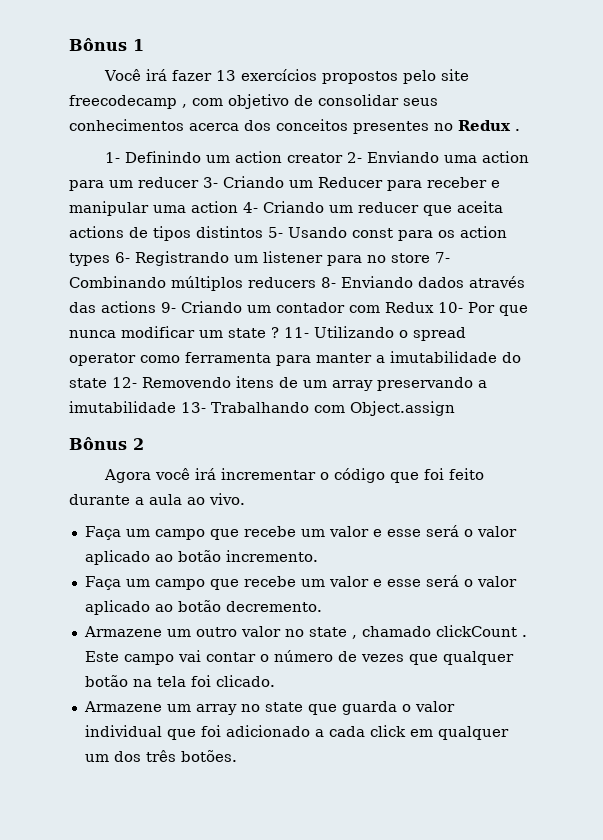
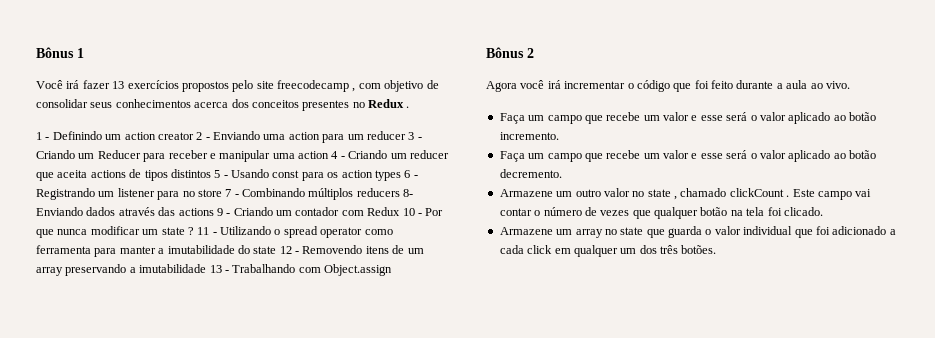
[104,152,120,163] 1- -> [36,132,50,140] 1 -
[346,152,362,163] 2- -> [196,132,210,140] 2 -
[203,177,218,188] 3- -> [408,132,422,140] 3 -
[243,202,258,213] 4- -> [331,151,345,159] 4 -
[268,227,283,238] 5- -> [214,170,228,178] 5 -
[115,252,130,263] 6- -> [404,170,418,178] 6 -
[435,252,450,263] 7- -> [225,189,239,197] 7 -
[161,302,176,313] 9- -> [216,208,231,216] 9 -
[438,302,463,313] 10- -> [402,208,422,216] 10 -
[284,327,309,338] 11- -> [197,227,217,235] 11 -
[112,377,137,388] 12- -> [279,246,299,254] 12 -
[181,402,206,413] 13- -> [209,265,229,273] 13 -

